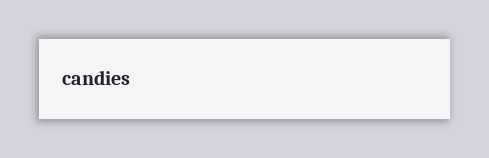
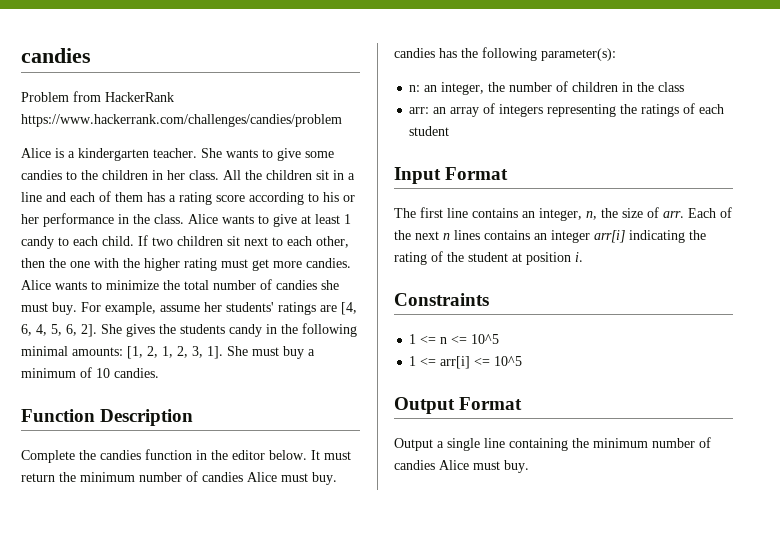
[62,70,130,85] candies -> [21,48,91,63] [21,91,174,102] [21,114,342,127] [21,148,334,161] [21,170,355,180] [21,191,355,205] [21,213,351,227] [21,235,349,249] [21,258,351,271] [21,279,339,290] [21,302,357,315] [21,323,357,337] [21,346,315,359] [21,367,159,378] [21,409,194,426] [21,449,351,463] [21,471,337,485] [394,47,616,61] [409,81,685,95] [409,103,725,117] [409,126,450,136] [394,167,509,184] [394,207,732,221] [394,230,706,243] [394,251,583,265] [394,293,489,306] [409,334,500,344] [409,356,523,369] [394,397,523,414] [394,437,711,451] [394,460,529,473] candies // Problem from HackerRank https://www.hackerrank.com/challenges/candies/problem // Alice is a kindergarten teacher. She wants to give some candies to the children in her class. All the children sit in a line and each of them has a rating score according to his or her performance in the class. Alice wants to give at least 1 candy to each child. If two children sit next to each other, then the one with the higher rating must get more candies. Alice wants to minimize the total number of candies she must buy. For example, assume her students' ratings are [4, 6, 4, 5, 6, 2]. She gives the students candy in the following minimal amounts: [1, 2, 1, 2, 3, 1]. She must buy a minimum of 10 candies. // Function Description // Complete the candies function in the editor below. It must return the minimum number of candies Alice must buy. candies has the following parameter(s): // n: an integer, the number of children in the class // arr: an array of integers representing the ratings of each student // Input Format // The first line contains an integer, n, the size of arr. Each of the next n lines contains an integer arr[i] indicating the rating of the student at position i. // Constraints // 1 <= n <= 10^5 // 1 <= arr[i] <= 10^5 // Output Format // Output a single line containing the minimum number of candies Alice must buy.

